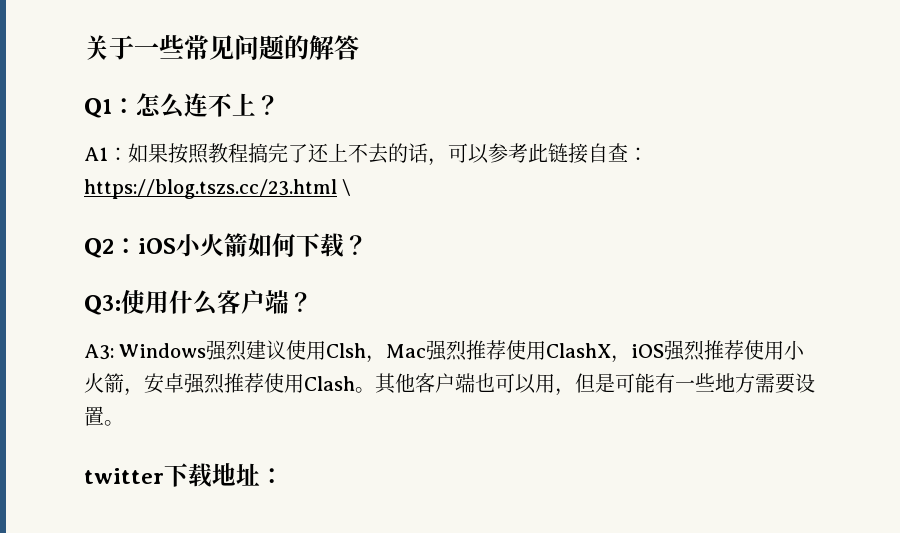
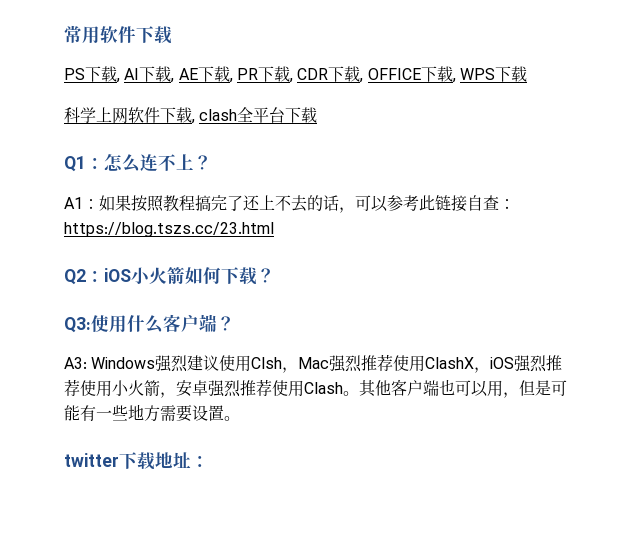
[84,34,359,60] 关于一些常见问题的解答 -> [64,25,172,44] [64,66,527,83] [64,107,318,124] 常用软件下载 // PS下载, AI下载, AE下载, PR下载, CDR下载, OFFICE下载, WPS下载 // 科学上网软件下载, clash全平台下载
[342,179,351,196] \ -> (274, 229) none

